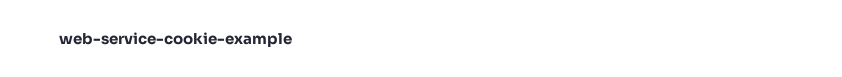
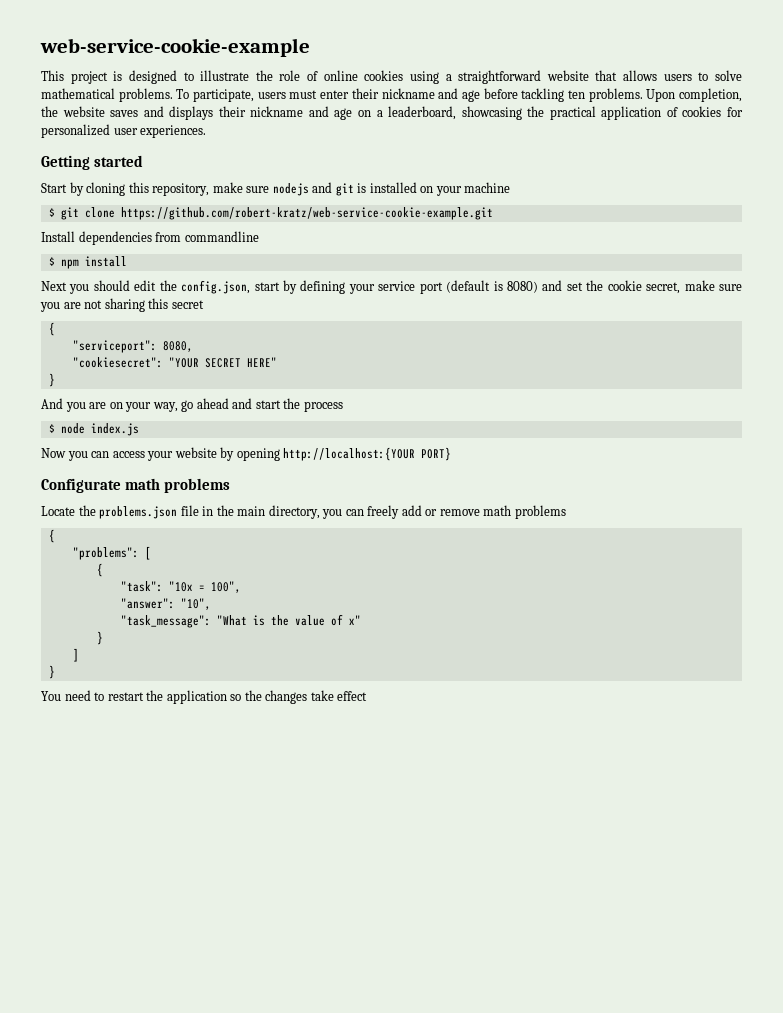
(292, 39) none -> [41,70,743,84] [41,88,742,102] [41,106,743,120] [41,124,207,138] [41,155,144,170] [41,182,511,196] [48,207,493,220] [41,231,259,245] [48,256,127,269] [41,280,743,294] [40,298,204,312] [48,322,55,336] [72,340,193,353] [72,357,277,368] [48,373,55,387] [41,398,343,412] [48,423,139,436] [41,447,452,461] [41,478,231,493] [41,505,566,519] [48,529,55,543] [72,546,151,560] [96,563,103,577] [120,581,241,593] [120,598,211,610] [120,614,361,628] [96,631,103,645] [72,648,79,662] [48,665,55,679] [41,690,368,704] // This project is designed to illustrate the role of online cookies using a straightforward website that allows users to solve mathematical problems. To participate, users must enter their nickname and age before tackling ten problems. Upon completion, the website saves and displays their nickname and age on a leaderboard, showcasing the practical application of cookies for personalized user experiences. // Getting started // Start by cloning this repository, make sure nodejs and git is installed on your machine // $ git clone https://github.com/robert-kratz/web-service-cookie-example.git // Install dependencies from commandline // $ npm install // Next you should edit the config.json, start by defining your service port (default is 8080) and set the cookie secret, make sure you are not sharing this secret // { // "serviceport": 8080, // "cookiesecret": "YOUR SECRET HERE" // } // And you are on your way, go ahead and start the process // $ node index.js // Now you can access your website by opening http://localhost:{YOUR PORT} // Configurate math problems // Locate the problems.json file in the main directory, you can freely add or remove math problems // { // "problems": [ // { // "task": "10x = 100", // "answer": "10", // "task_message": "What is the value of x" // } // ] // } // You need to restart the application so the changes take effect

